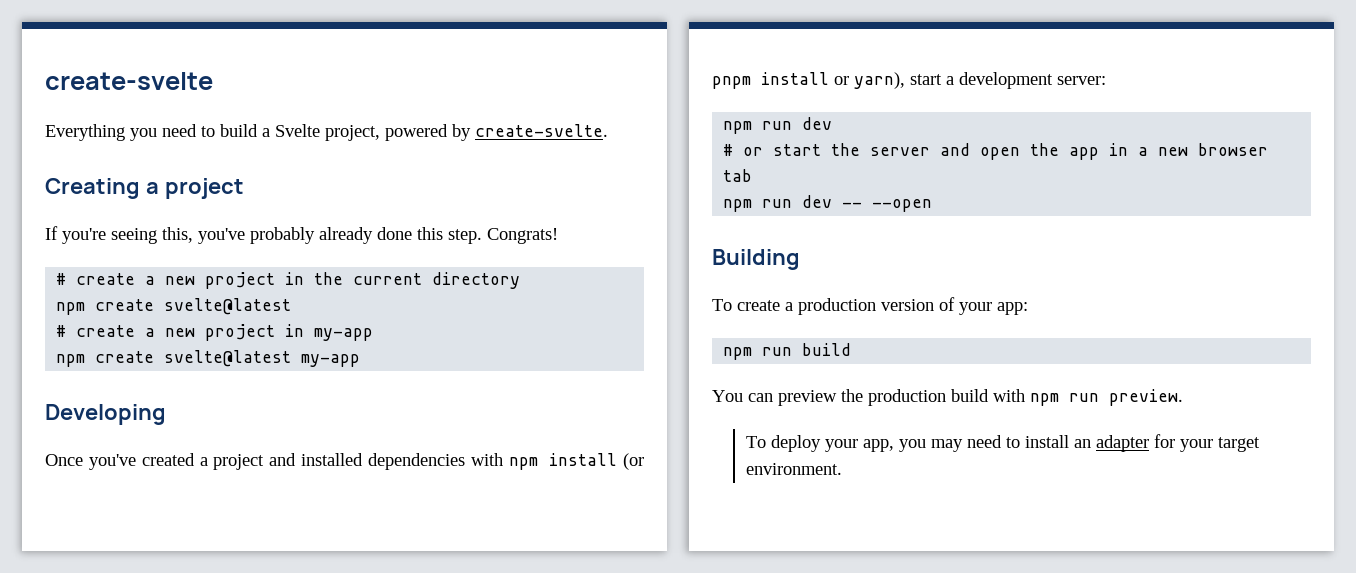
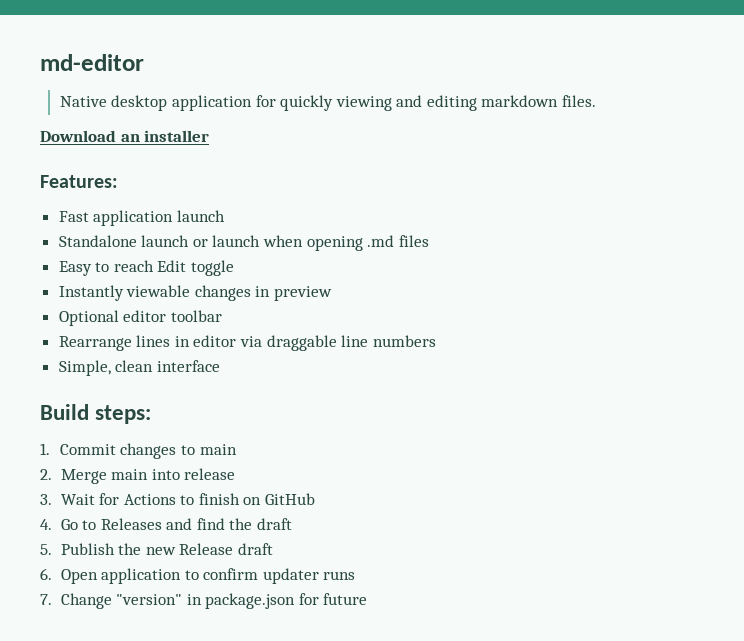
[45,72,213,90] [45,124,608,141] [45,178,244,199] [45,226,558,244] [56,272,521,289] [56,298,292,315] [56,324,374,341] [56,350,361,367] [45,404,166,425] [45,453,645,470] [712,72,1106,89] [723,117,833,134] [723,143,1269,160] [723,169,753,182] [723,195,933,212] [712,249,800,270] [712,297,1028,315] [723,343,852,360] [712,389,1183,406] [745,434,1260,452] [745,463,842,475] create-svelte // Everything you need to build a Svelte project, powered by create-svelte. // Creating a project // If you're seeing this, you've probably already done this step. Congrats! // # create a new project in the current directory // npm create svelte@latest // # create a new project in my-app // npm create svelte@latest my-app // Developing // Once you've created a project and installed dependencies with npm install (or pnpm install or yarn), start a development server: // npm run dev // # or start the server and open the app in a new browser tab // npm run dev -- --open // Building // To create a production version of your app: // npm run build // You can preview the production build with npm run preview. // To deploy your app, you may need to install an adapter for your target environment. -> [40,54,144,71] [59,95,597,111] [40,130,210,142] [40,175,118,188] [58,210,225,226] [58,235,429,251] [58,260,235,276] [58,285,333,301] [58,310,222,326] [58,335,436,351] [58,360,220,376] [40,404,152,424] [40,443,237,459] [40,468,236,484] [40,493,316,505] [40,518,293,530] [40,543,273,555] [40,568,356,584] [40,593,368,609] md-editor // Native desktop application for quickly viewing and editing markdown files. // Download an installer // Features: // Fast application launch // Standalone launch or launch when opening .md files // Easy to reach Edit toggle // Instantly viewable changes in preview // Optional editor toolbar // Rearrange lines in editor via draggable line numbers // Simple, clean interface // Build steps: // 1. Commit changes to main // 2. Merge main into release // 3. Wait for Actions to finish on GitHub // 4. Go to Releases and find the draft // 5. Publish the new Release draft // 6. Open application to confirm updater runs // 7. Change "version" in package.json for future

